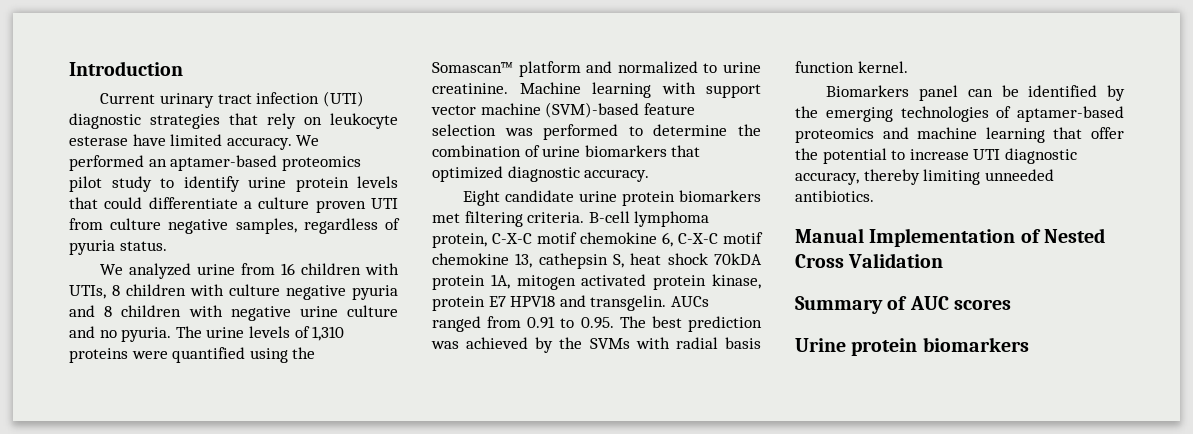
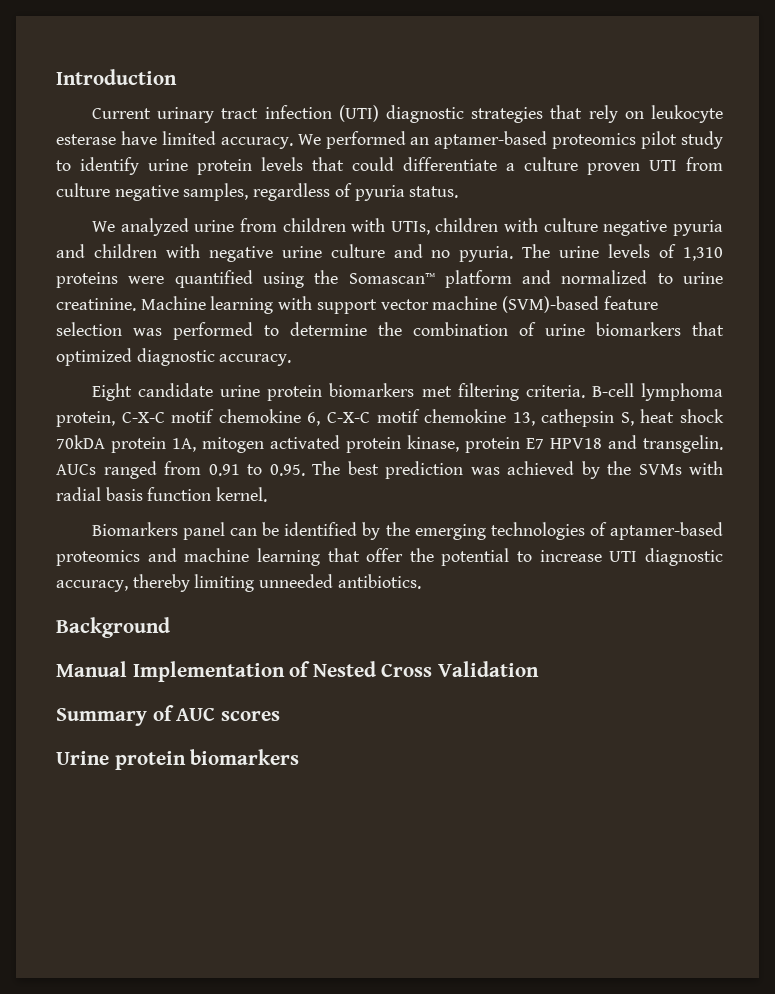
[281,263,296,275] 16 -> (277, 225) none
[112,285,120,296] 8 -> (430, 228) none
[104,306,113,317] 8 -> (85, 251) none
(874, 196) none -> [56,617,170,638] // Background

